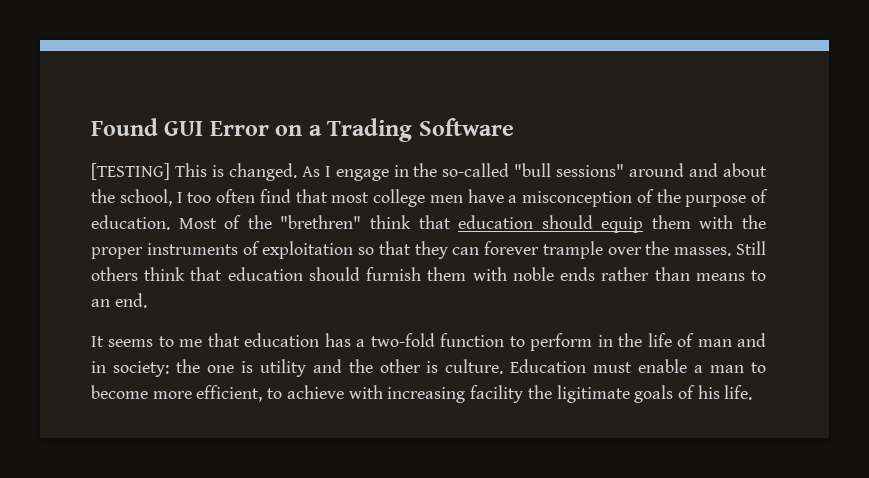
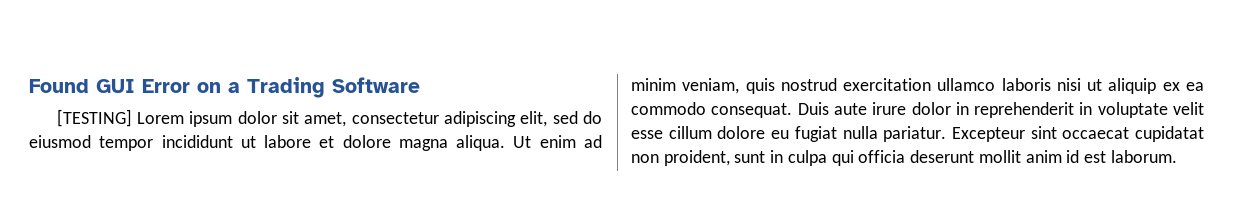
[174,163,768,181] [91,189,768,207] [91,215,767,233] [91,241,766,259] [91,267,767,281] [91,293,147,308] [91,333,767,351] [91,359,766,377] [91,385,753,403] This is changed. As I engage in the so-called "bull sessions" around and about the school, I too often find that most college men have a misconception of the purpose of education. Most of the "brethren" think that education should equip them with the proper instruments of exploitation so that they can forever trample over the masses. Still others think that education should furnish them with noble ends rather than means to an end. // It seems to me that education has a two-fold function to perform in the life of man and in society: the one is utility and the other is culture. Education must enable a man to become more efficient, to achieve with increasing facility the ligitimate goals of his life. -> [137,111,602,127] [29,135,602,151] [631,78,1204,94] [631,102,1204,118] [631,126,1204,142] [631,150,1177,166] Lorem ipsum dolor sit amet, consectetur adipiscing elit, sed do eiusmod tempor incididunt ut labore et dolore magna aliqua. Ut enim ad minim veniam, quis nostrud exercitation ullamco laboris nisi ut aliquip ex ea commodo consequat. Duis aute irure dolor in reprehenderit in voluptate velit esse cillum dolore eu fugiat nulla pariatur. Excepteur sint occaecat cupidatat non proident, sunt in culpa qui officia deserunt mollit anim id est laborum.

